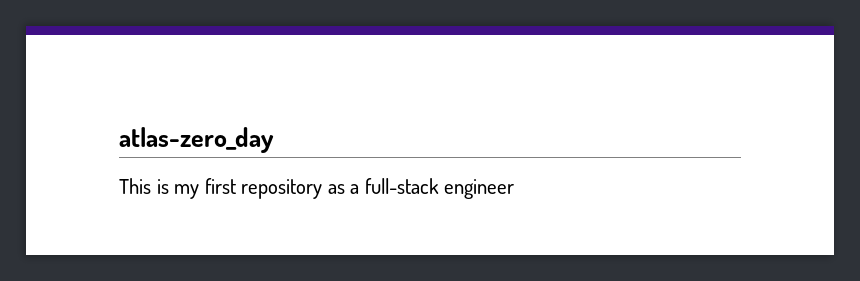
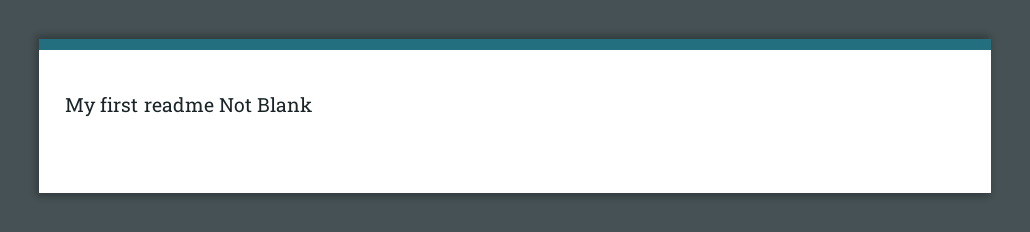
[119,127,274,153] [119,178,515,199] atlas-zero_day // This is my first repository as a full-stack engineer -> [65,96,313,117] My first readme Not Blank

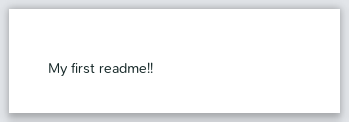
[143,97,313,113] readme Not Blank -> [99,62,153,73] readme!!

